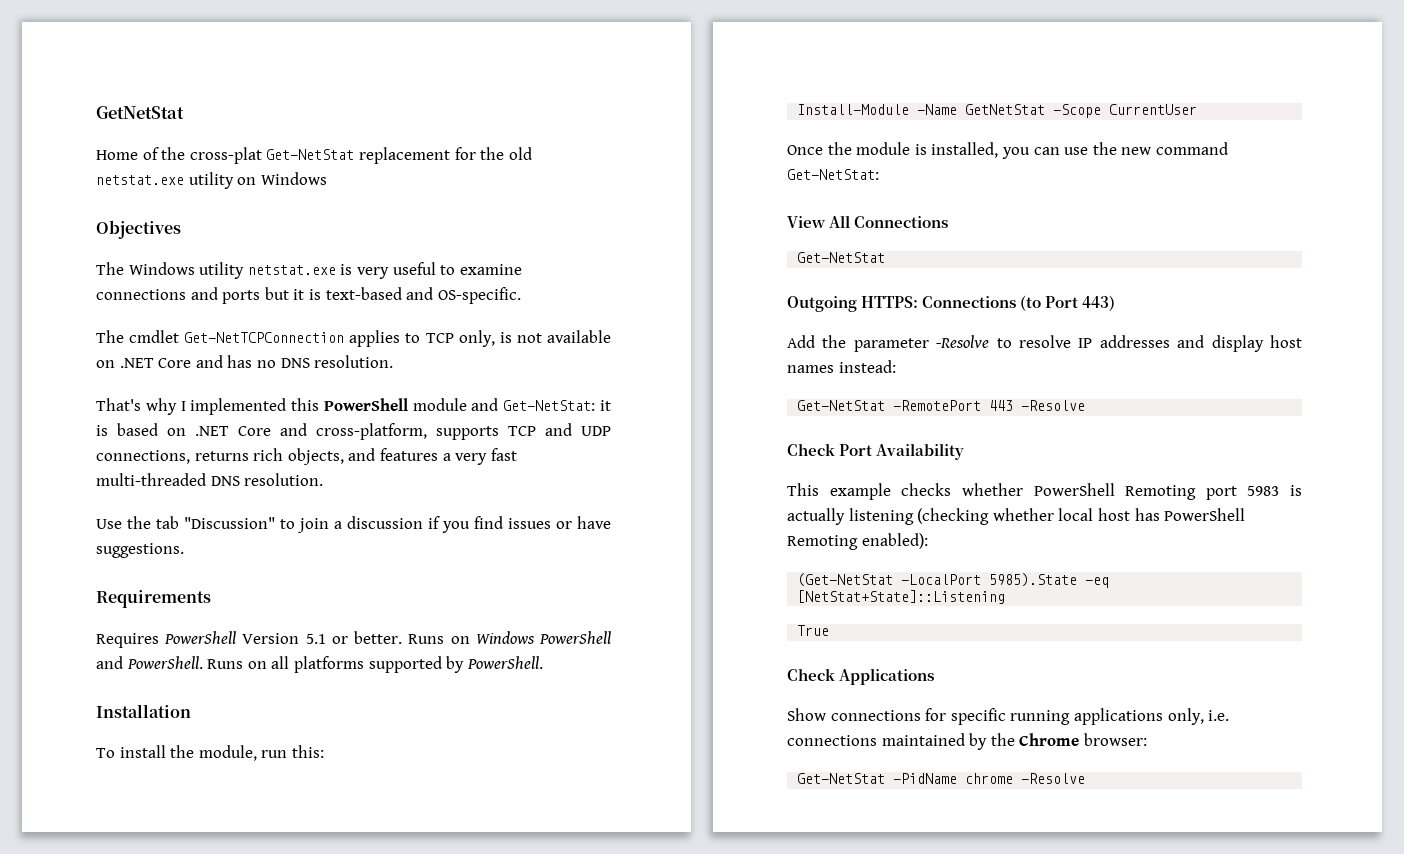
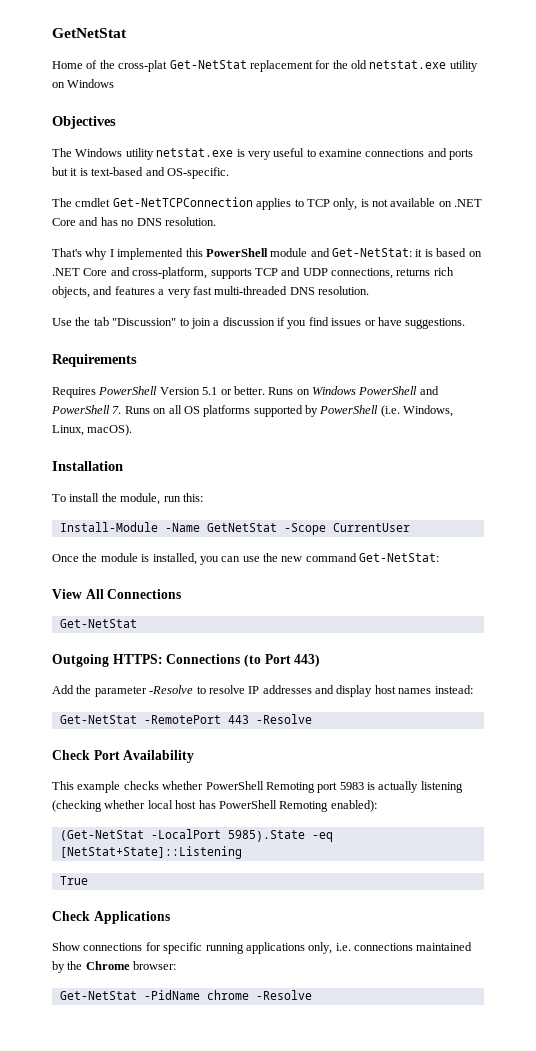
[126,656,203,669] PowerShell. -> [51,405,122,414] PowerShell 7.
(290, 662) none -> [183,406,200,414] OS
[466,656,543,669] PowerShell. -> [319,405,454,417] [52,424,133,436] PowerShell (i.e. Windows, Linux, macOS).

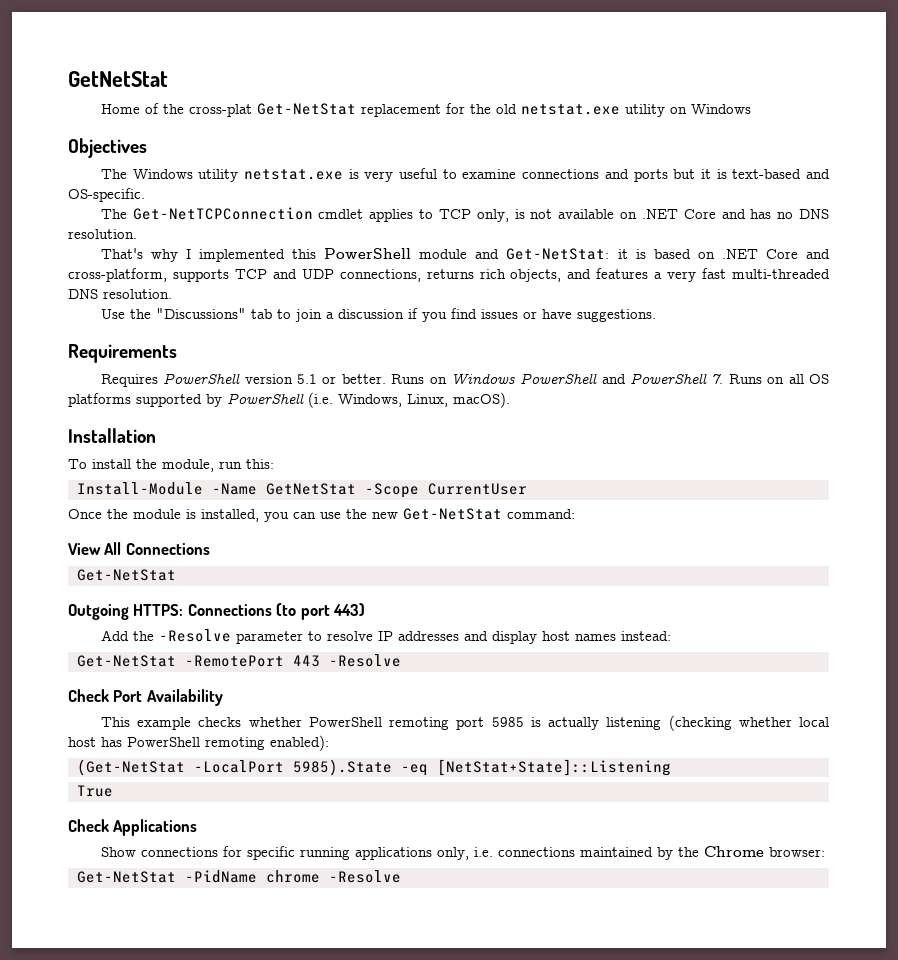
[75,197,253,207] cmdlet Get-NetTCPConnection -> [132,207,364,220] Get-NetTCPConnection cmdlet
[93,317,177,326] tab "Discussion" -> [155,308,272,319] "Discussions" tab
[159,387,200,395] Version -> [244,374,293,384] version
[305,553,440,562] command Get-NetStat: -> [403,508,575,520] Get-NetStat command:
[264,654,291,664] Port -> [300,605,330,620] port
[94,685,194,697] parameter -Resolve -> [158,629,303,644] -Resolve parameter
[265,782,364,793] Remoting port 5983 -> [389,717,524,730] remoting port 5985
[279,801,329,812] Remoting -> [205,737,265,750] remoting

